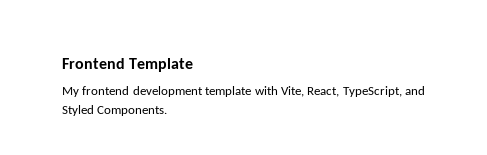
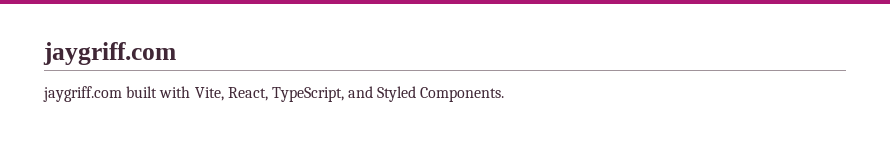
[62,58,194,72] [62,86,252,97] Frontend Template // My frontend development template -> [43,42,176,65] [43,86,158,102] jaygriff.com // jaygriff.com built

